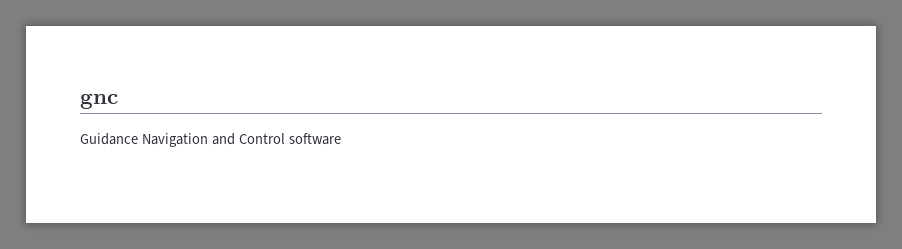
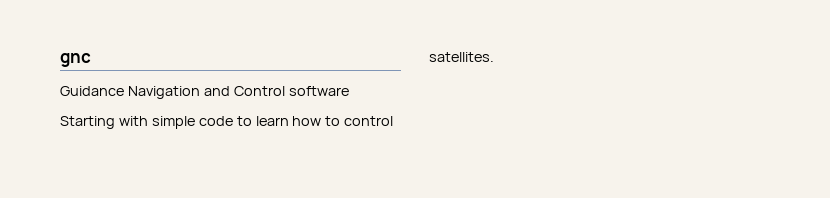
(341, 139) none -> [60,116,394,129] [429,52,494,62] // Starting with simple code to learn how to control satellites.

